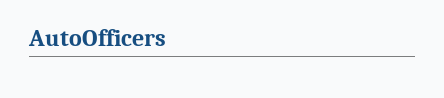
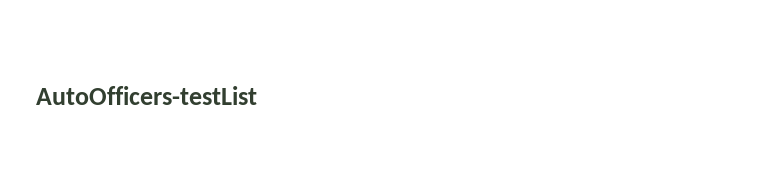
[28,29,166,46] AutoOfficers -> [36,86,257,105] AutoOfficers-testList

